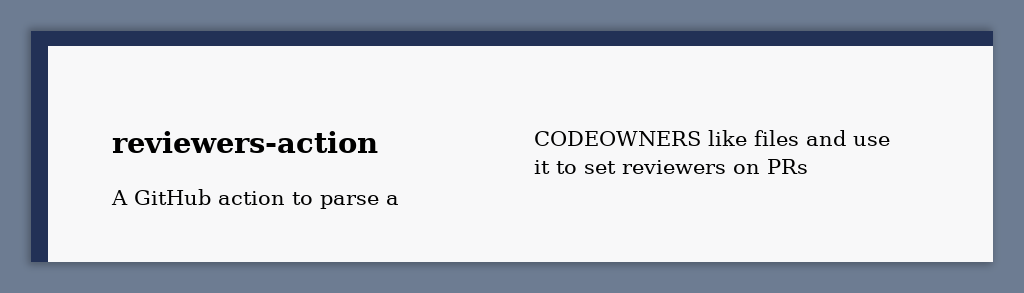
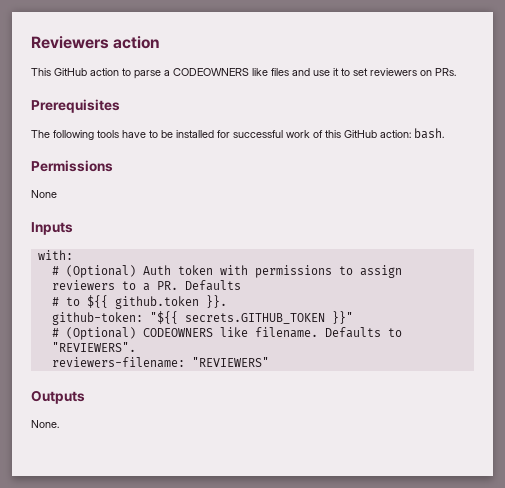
[112,131,378,153] [111,190,128,205] reviewers-action // A -> [31,36,161,49] [31,68,51,76] Reviewers action // This
[767,159,808,174] PRs -> [435,68,456,76] [31,99,120,113] [31,128,444,140] [31,160,113,172] [31,190,57,198] [31,222,73,235] [37,250,73,260] [51,265,402,278] [51,280,241,291] [51,295,227,309] [51,311,353,325] [51,327,402,340] [51,342,136,352] [51,357,269,368] [31,390,85,404] [31,420,59,428] PRs. // Prerequisites // The following tools have to be installed for successful work of this GitHub action: bash. // Permissions // None // Inputs // with: // # (Optional) Auth token with permissions to assign reviewers to a PR. Defaults // # to ${{ github.token }}. // github-token: "${{ secrets.GITHUB_TOKEN }}" // # (Optional) CODEOWNERS like filename. Defaults to "REVIEWERS". // reviewers-filename: "REVIEWERS" // Outputs // None.

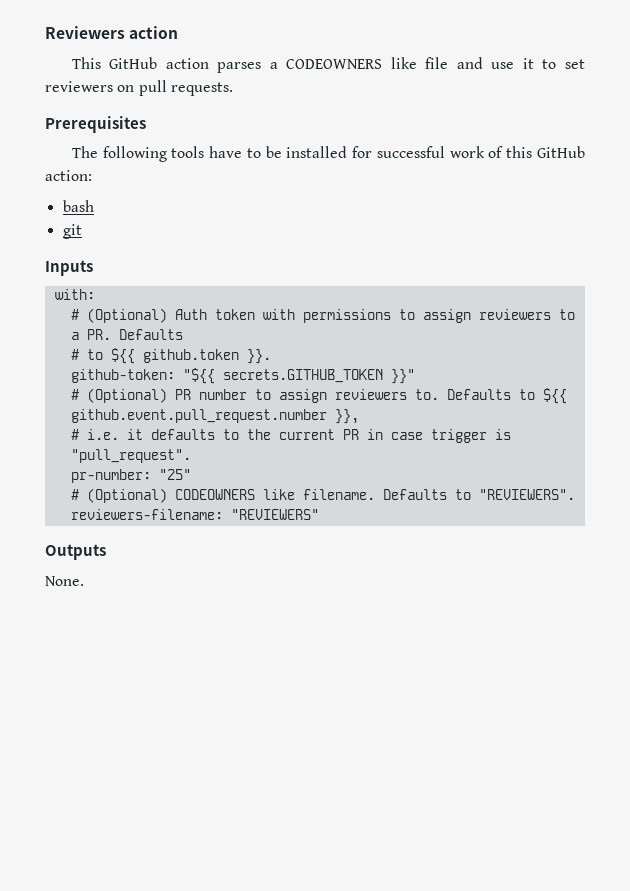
[122,68,161,79] to parse -> [217,62,262,73] parses
[271,68,289,76] files -> [425,57,449,69] file
[435,68,456,76] PRs. -> [138,80,233,96] pull requests.
[414,128,444,139] [31,160,113,172] [31,190,57,198] bash. // Permissions // None -> [62,200,94,212] [62,224,82,239] // bash // git
(353, 317) none -> [70,388,567,404] [70,409,359,424] [70,429,511,443] [70,449,191,463] [70,469,191,483] // # (Optional) PR number to assign reviewers to. Defaults to ${{ github.event.pull_request.number }}, // # i.e. it defaults to the current PR in case trigger is "pull_request". // pr-number: "25"

